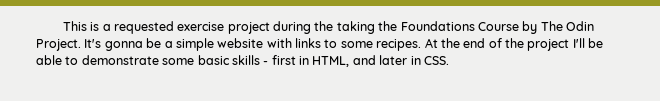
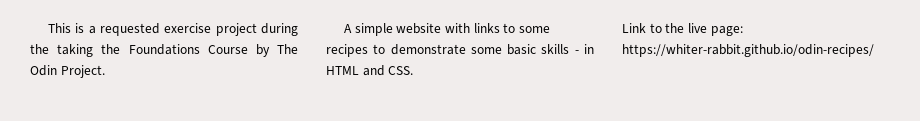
[84,38,173,51] It's gonna be a -> [344,24,353,33] // A
[376,38,604,51] [36,55,62,65] recipes. At the end of the project I'll be able -> [326,44,368,57] recipes
[271,55,449,67] first in HTML, and later in CSS. -> [584,44,594,54] [326,65,414,76] [622,23,743,36] [622,44,874,57] in HTML and CSS. // Link to the live page: https://whiter-rabbit.github.io/odin-recipes/

